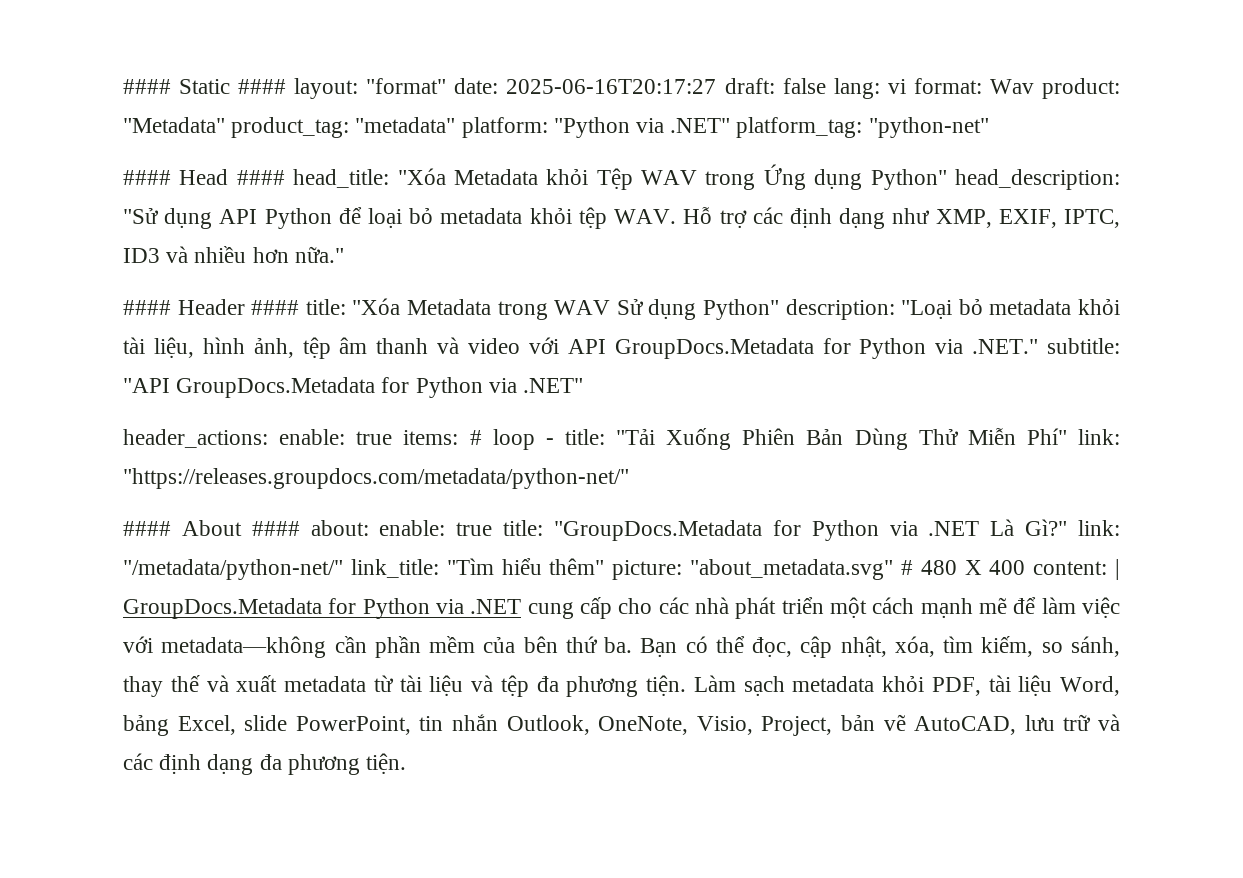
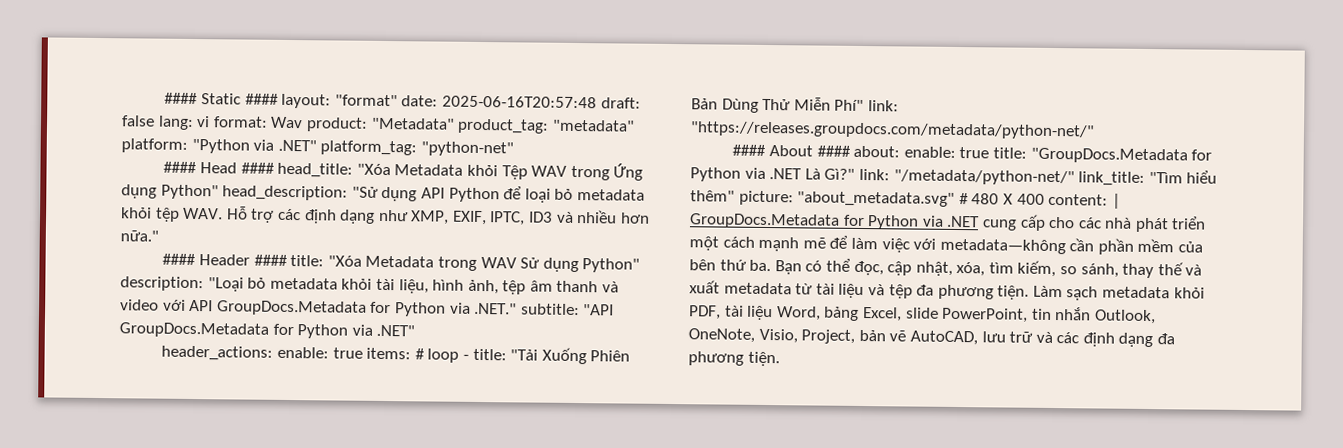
[506,79,717,94] 2025-06-16T20:17:27 -> [441,95,597,109] 2025-06-16T20:57:48

